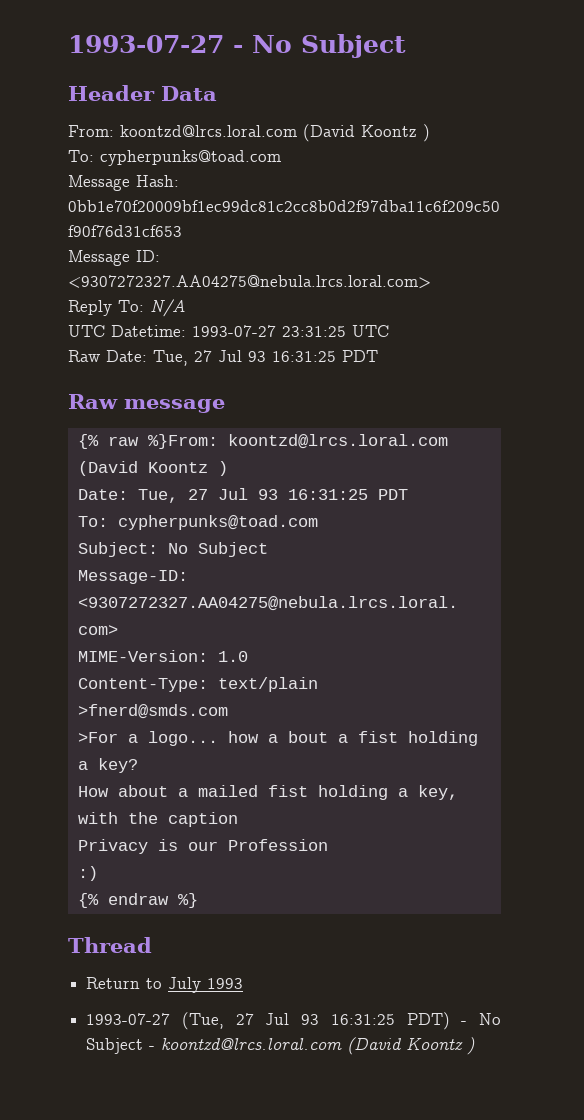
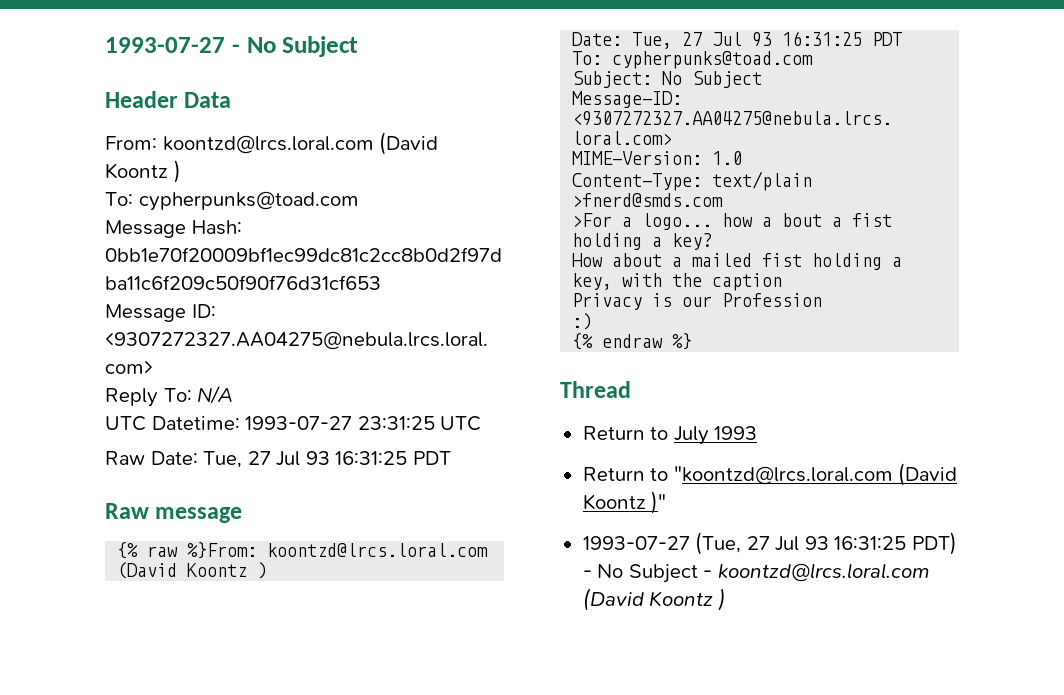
(244, 983) none -> [582,463,958,486] [582,491,667,514] // Return to "koontzd@lrcs.loral.com (David Koontz )"

